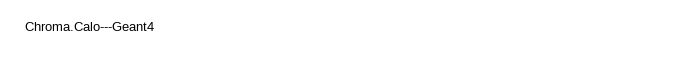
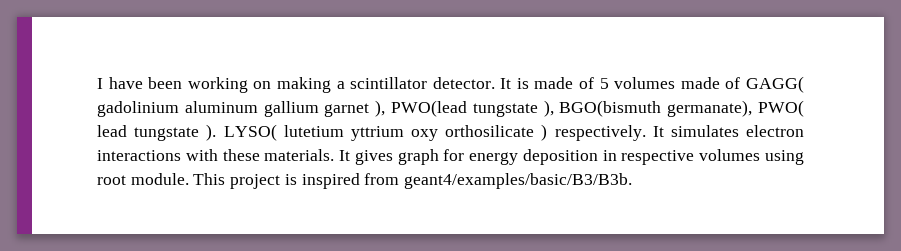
[25,22,154,31] Chroma.Calo---Geant4 -> [97,76,804,93] [97,100,804,117] [97,124,804,141] [97,149,804,165] [97,173,633,189] I have been working on making a scintillator detector. It is made of 5 volumes made of GAGG( gadolinium aluminum gallium garnet ), PWO(lead tungstate ), BGO(bismuth germanate), PWO( lead tungstate ). LYSO( lutetium yttrium oxy orthosilicate ) respectively. It simulates electron interactions with these materials. It gives graph for energy deposition in respective volumes using root module. This project is inspired from geant4/examples/basic/B3/B3b.

